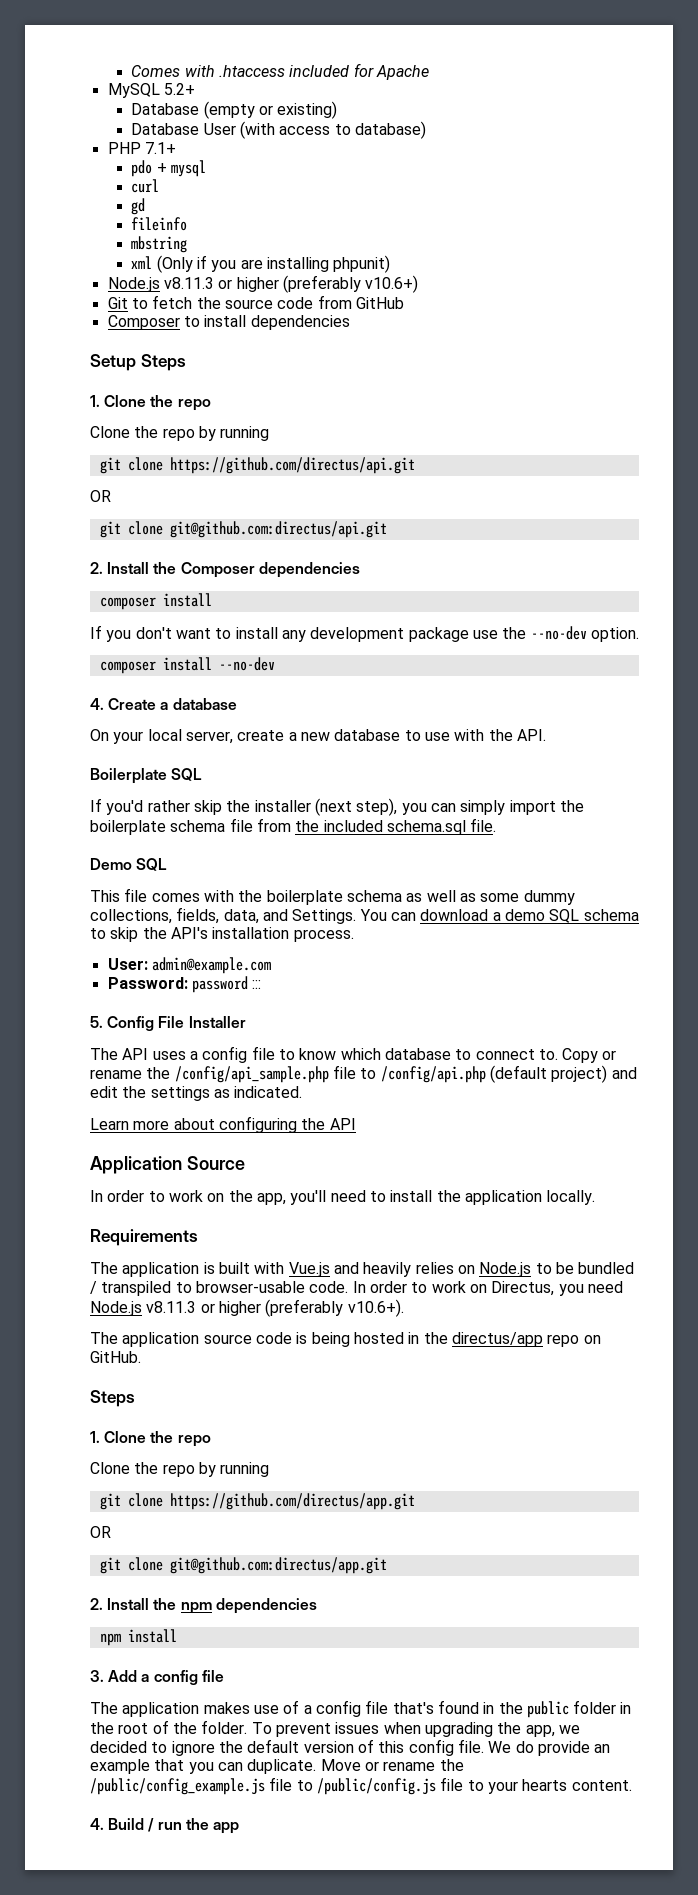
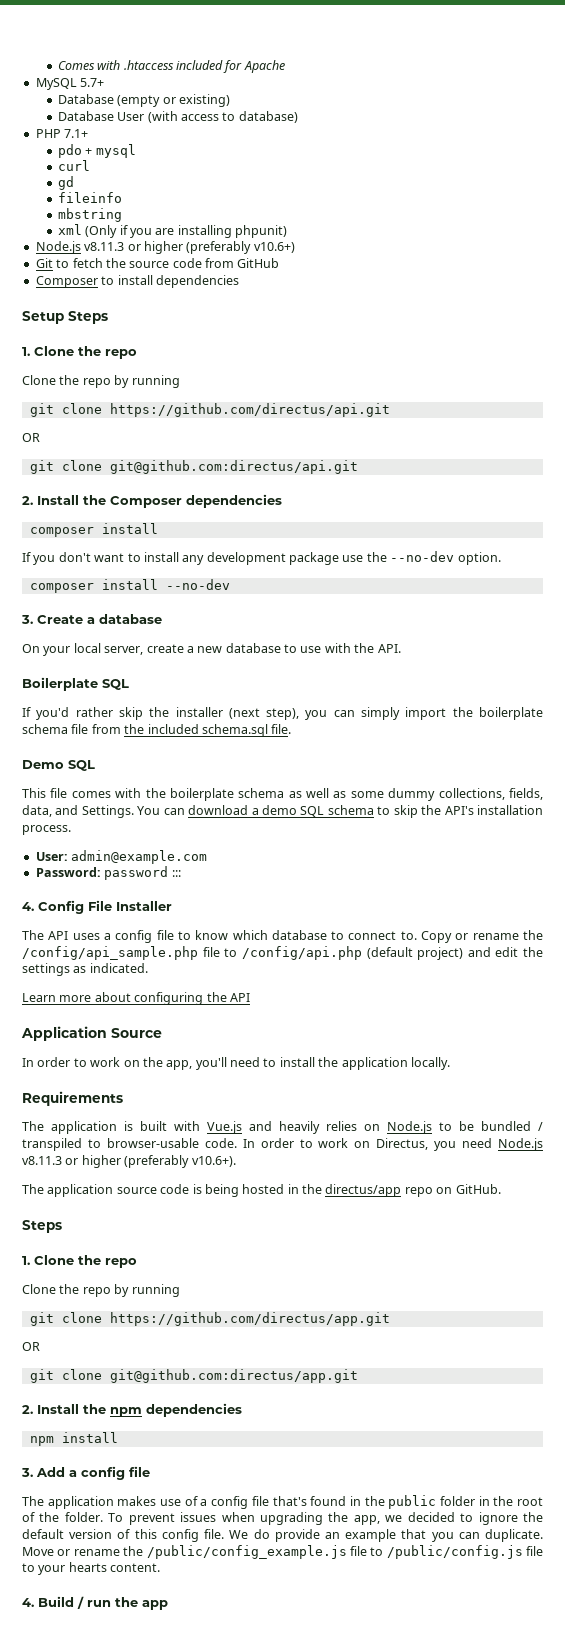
[163,83,195,95] 5.2+ -> [80,78,105,87] 5.7+
[90,698,104,710] 4. -> [21,615,33,624] 3.
[90,1016,103,1028] 5. -> [22,902,34,911] 4.

